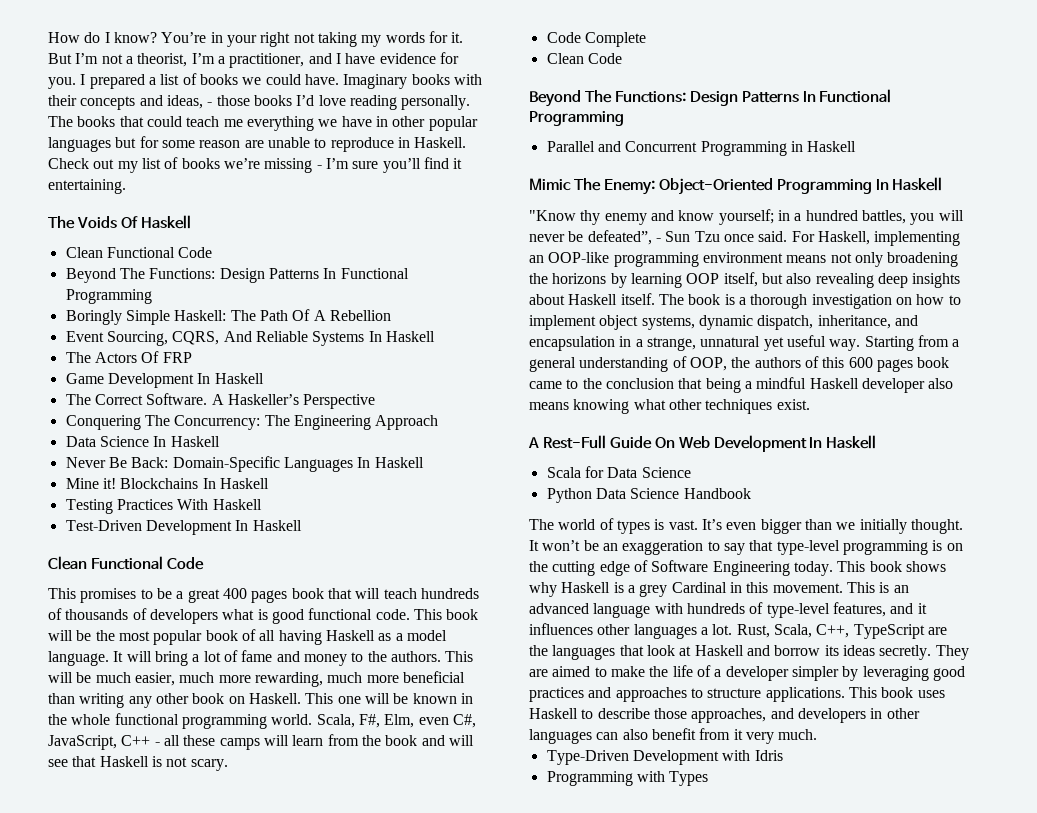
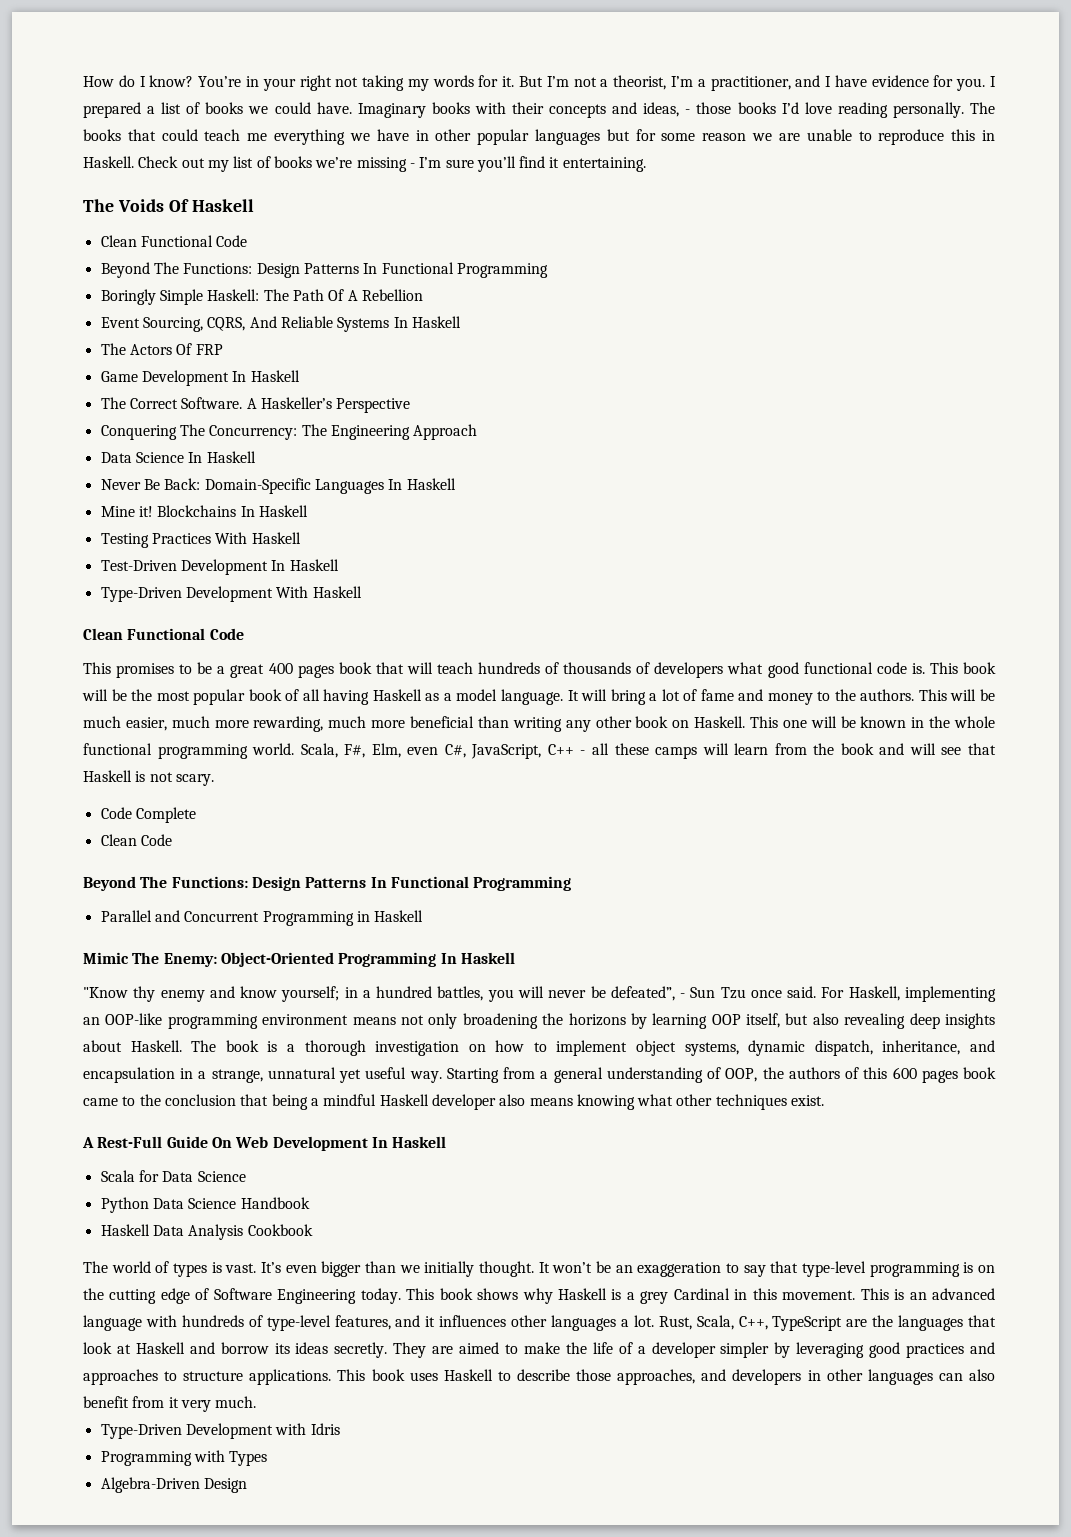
(241, 144) none -> [752,133,773,141] we
(394, 144) none -> [951,129,976,141] this
(302, 525) none -> [100,586,362,602] // Type-Driven Development With Haskell
[257,609,268,620] is -> (764, 668) none
[375,609,410,620] code. -> [876,662,925,674] code is.
[568,293,655,305] Haskell itself. -> [130,1040,182,1052] Haskell.
(751, 493) none -> [100,1224,313,1240] // Haskell Data Analysis Cookbook
(709, 778) none -> [100,1477,247,1493] // Algebra-Driven Design

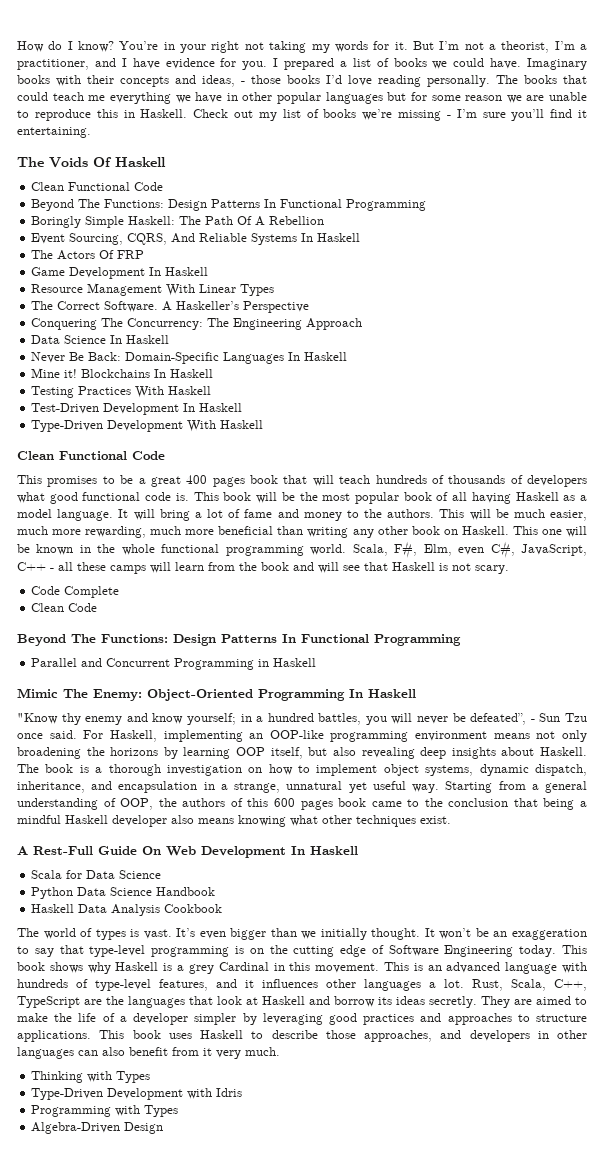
(300, 376) none -> [31,283,275,296] // Resource Management With Linear Types
(257, 1402) none -> [31,1071,151,1083] // Thinking with Types

